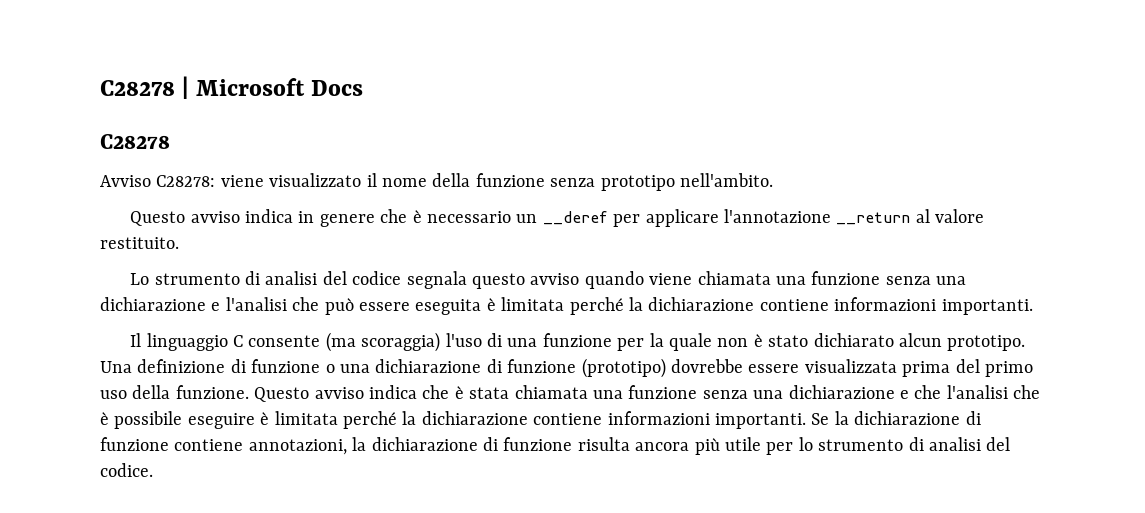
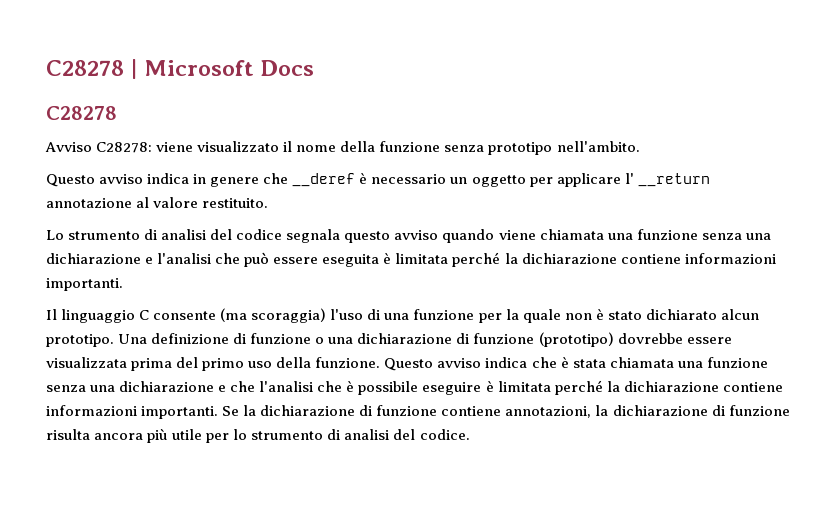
(408, 216) none -> [292,173,356,187] __deref
[542,211,608,225] __deref -> [471,175,526,187] oggetto
[723,209,911,225] l'annotazione __return -> [624,173,710,187] [46,198,132,208] l' __return annotazione

